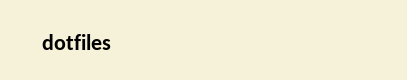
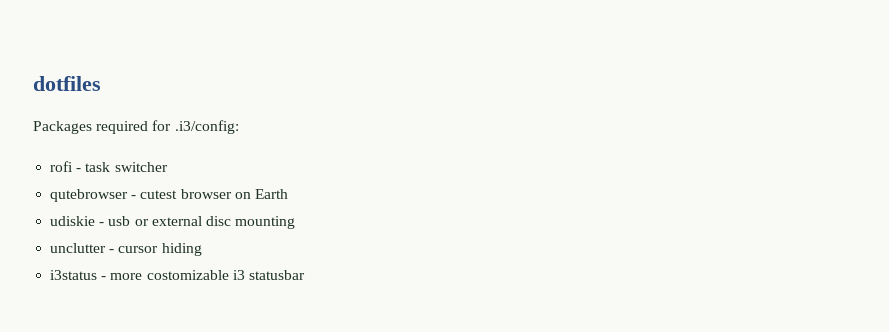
(111, 42) none -> [33,120,239,134] [50,161,168,172] [50,189,288,202] [50,216,296,229] [50,243,202,256] [50,270,305,280] // Packages required for .i3/config: // rofi - task switcher // qutebrowser - cutest browser on Earth // udiskie - usb or external disc mounting // unclutter - cursor hiding // i3status - more costomizable i3 statusbar

